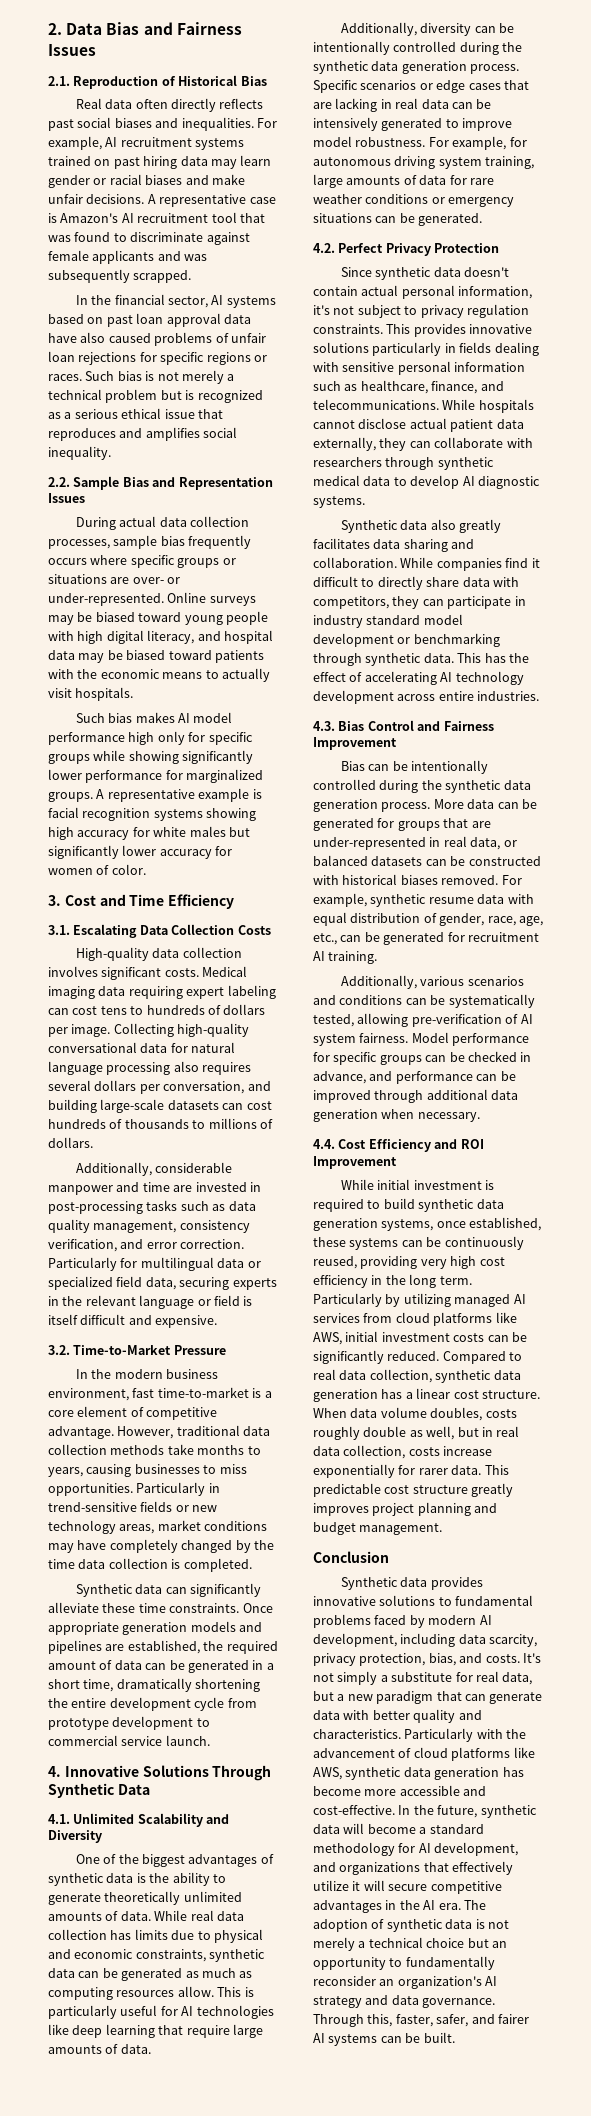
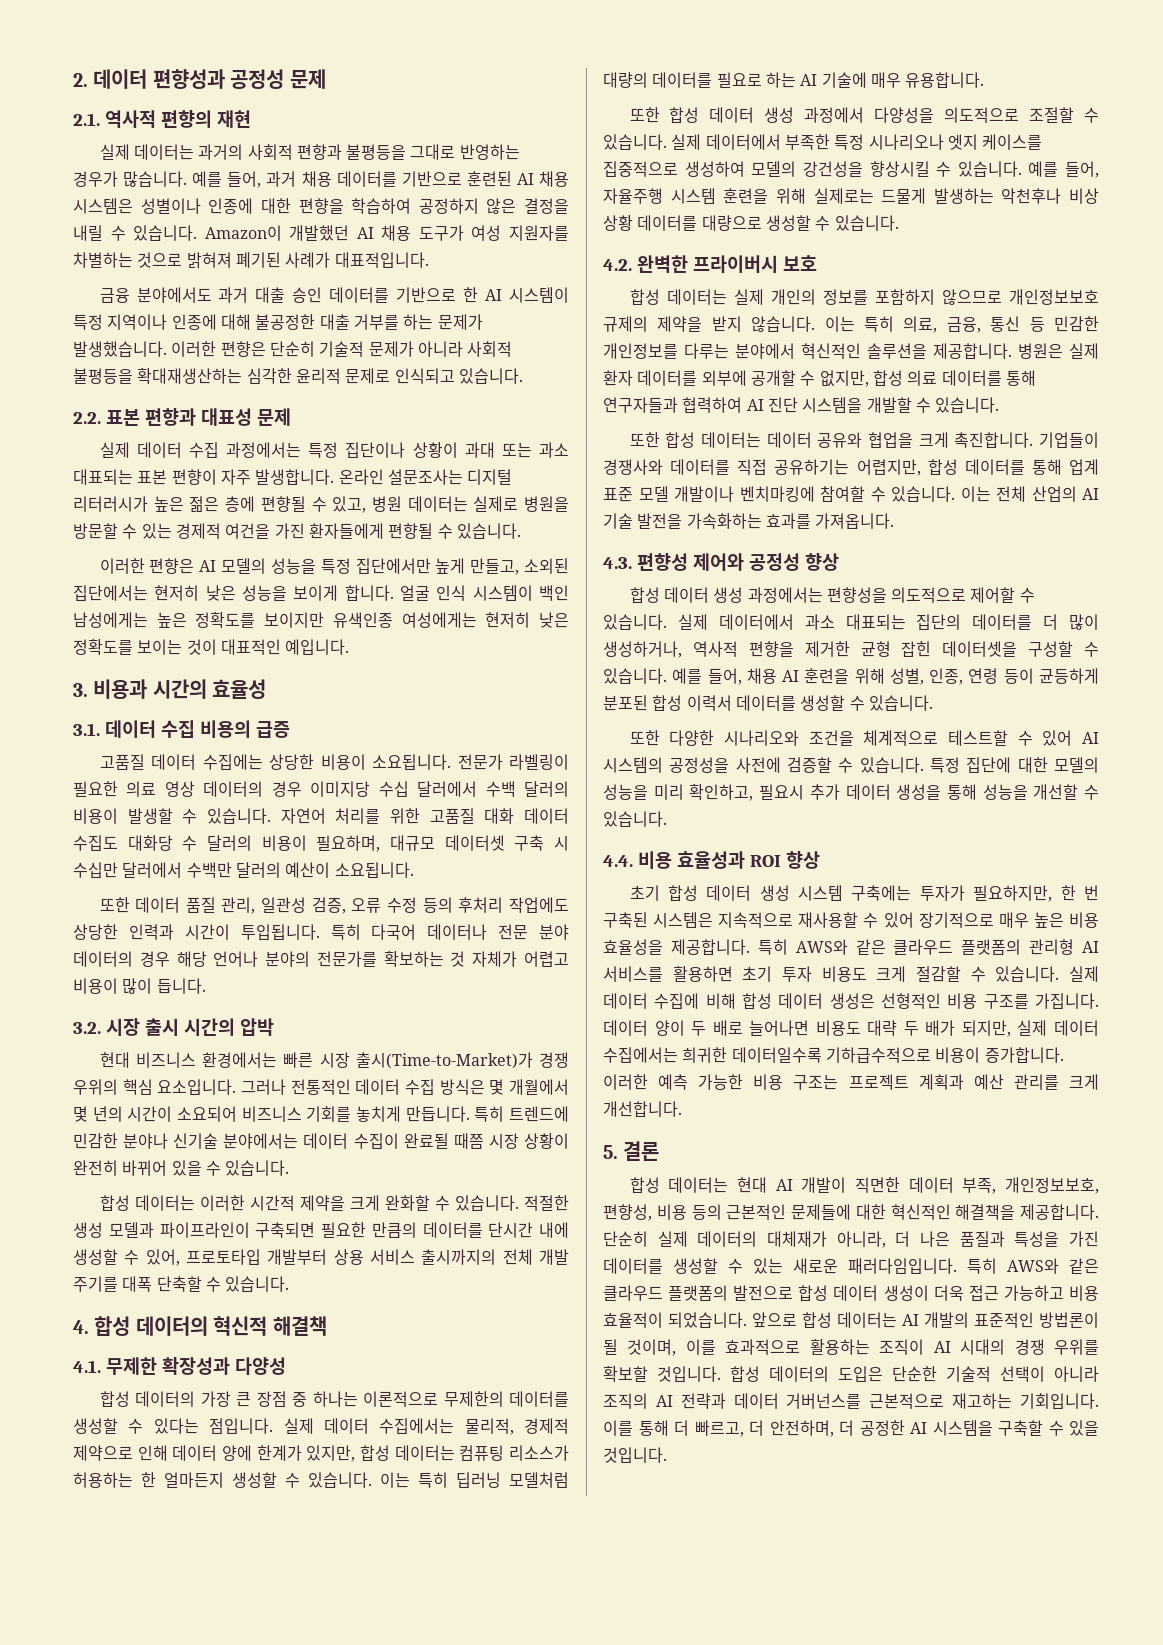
[66,22,242,35] [48,44,96,56] [48,75,267,89] [75,98,264,112] [48,117,277,131] [48,136,245,150] [48,155,272,169] [48,174,245,188] [48,194,276,207] [48,212,265,223] [48,232,250,245] [48,250,208,264] [48,269,192,283] [75,294,276,308] [48,313,251,327] [48,332,266,346] [48,351,267,365] [48,370,235,384] [48,389,263,403] [48,408,223,419] [48,427,238,441] [48,446,111,460] [48,476,273,490] [48,493,85,503] [75,516,249,530] [48,535,252,549] [48,555,236,568] [48,574,181,584] [48,592,256,606] [48,611,268,625] [48,630,273,644] [48,650,264,663] [48,668,270,682] [48,687,134,701] [75,712,233,723] [48,731,253,745] [48,750,254,764] [48,769,264,783] [48,788,262,802] [48,807,257,821] [48,826,250,840] [48,845,233,859] [48,864,146,875] [48,894,235,909] [48,924,271,938] [75,947,242,961] [48,966,248,980] [48,985,276,999] [48,1004,266,1015] [48,1023,250,1037] [48,1042,236,1053] [48,1061,252,1075] [48,1080,271,1094] [48,1099,272,1113] [48,1118,273,1129] [48,1137,93,1148] [75,1162,233,1176] [48,1182,261,1195] [48,1200,256,1214] [48,1219,250,1233] [48,1239,245,1252] [48,1257,261,1271] [48,1276,277,1290] [48,1295,253,1309] [48,1314,218,1328] [48,1345,226,1355] [75,1369,218,1379] [48,1387,272,1401] [48,1406,218,1420] [48,1425,271,1439] [48,1444,261,1455] [48,1464,247,1477] [48,1482,220,1496] [48,1501,218,1512] [48,1520,268,1534] [48,1539,274,1553] [48,1558,252,1572] [75,1583,261,1597] [48,1602,273,1613] [48,1621,263,1635] [48,1640,278,1654] [48,1660,274,1673] [48,1678,261,1692] [48,1697,257,1711] [48,1716,210,1730] [48,1735,210,1746] [48,1765,272,1781] [48,1783,150,1798] [48,1813,230,1827] [48,1830,102,1843] [75,1854,274,1867] [48,1872,226,1886] [48,1891,242,1905] [48,1910,244,1921] [48,1929,263,1943] [48,1949,266,1962] [48,1968,253,1981] [48,1986,254,2000] [48,2005,274,2019] [48,2024,263,2038] [48,2044,151,2054] [340,22,514,36] [313,41,523,55] [313,61,520,74] [313,80,529,93] [313,98,492,112] [313,117,513,131] [313,136,527,150] [313,156,535,169] [313,174,494,188] [313,194,515,207] [313,213,483,226] [313,243,500,256] [340,267,509,280] [313,285,533,299] [313,304,529,318] [313,324,533,337] [313,342,539,356] [313,361,526,375] [313,380,504,394] [313,399,534,413] [313,418,524,432] [313,437,533,451] [313,457,494,470] [313,475,540,489] [313,496,365,508] [340,519,501,533] [313,538,475,552] [313,557,540,571] [313,576,519,590] [313,596,526,609] [313,614,463,628] [313,633,500,647] [313,653,529,666] [313,671,524,685] [313,690,540,704] [313,720,494,731] [313,737,397,750] [340,760,488,774] [313,779,531,793] [313,799,537,812] [313,818,491,831] [313,836,517,850] [313,855,541,866] [313,874,522,885] [313,893,534,907] [313,912,543,926] [313,932,539,945] [313,951,378,964] [340,975,524,989] [313,994,535,1008] [313,1013,533,1027] [313,1032,530,1046] [313,1051,532,1065] [313,1071,516,1084] [313,1089,519,1103] [313,1109,480,1122] [313,1139,484,1152] [313,1156,397,1169] [340,1179,494,1190] [313,1198,504,1212] [313,1217,542,1231] [313,1236,524,1250] [313,1256,505,1269] [313,1274,472,1288] [313,1293,526,1307] [313,1312,517,1326] [313,1331,527,1345] [313,1350,523,1364] [313,1369,521,1383] [313,1388,540,1402] [313,1407,517,1421] [313,1426,520,1440] [313,1445,493,1459] [313,1464,509,1478] [313,1483,514,1497] [313,1502,498,1516] [313,1522,443,1535] [313,1551,389,1563] [340,1577,483,1590] [313,1595,534,1606] [313,1614,492,1628] [313,1633,538,1647] [313,1653,541,1666] [313,1671,533,1685] [313,1691,543,1704] [313,1709,482,1723] [313,1728,527,1742] [313,1747,535,1761] [313,1767,524,1780] [313,1785,487,1796] [313,1805,537,1818] [313,1823,484,1834] [313,1842,519,1856] [313,1861,514,1875] [313,1880,502,1894] [313,1900,486,1913] [313,1919,509,1932] [313,1937,507,1951] [313,1956,495,1970] [313,1976,498,1989] [313,1995,496,2008] [313,2014,529,2027] [313,2032,455,2046] Data Bias and Fairness Issues // 2.1. Reproduction of Historical Bias // Real data often directly reflects past social biases and inequalities. For example, AI recruitment systems trained on past hiring data may learn gender or racial biases and make unfair decisions. A representative case is Amazon's AI recruitment tool that was found to discriminate against female applicants and was subsequently scrapped. // In the financial sector, AI systems based on past loan approval data have also caused problems of unfair loan rejections for specific regions or races. Such bias is not merely a technical problem but is recognized as a serious ethical issue that reproduces and amplifies social inequality. // 2.2. Sample Bias and Representation Issues // During actual data collection processes, sample bias frequently occurs where specific groups or situations are over- or under-represented. Online surveys may be biased toward young people with high digital literacy, and hospital data may be biased toward patients with the economic means to actually visit hospitals. // Such bias makes AI model performance high only for specific groups while showing significantly lower performance for marginalized groups. A representative example is facial recognition systems showing high accuracy for white males but significantly lower accuracy for women of color. // 3. Cost and Time Efficiency // 3.1. Escalating Data Collection Costs // High-quality data collection involves significant costs. Medical imaging data requiring expert labeling can cost tens to hundreds of dollars per image. Collecting high-quality conversational data for natural language processing also requires several dollars per conversation, and building large-scale datasets can cost hundreds of thousands to millions of dollars. // Additionally, considerable manpower and time are invested in post-processing tasks such as data quality management, consistency verification, and error correction. Particularly for multilingual data or specialized field data, securing experts in the relevant language or field is itself difficult and expensive. // 3.2. Time-to-Market Pressure // In the modern business environment, fast time-to-market is a core element of competitive advantage. However, traditional data collection methods take months to years, causing businesses to miss opportunities. Particularly in trend-sensitive fields or new technology areas, market conditions may have completely changed by the time data collection is completed. // Synthetic data can significantly alleviate these time constraints. Once appropriate generation models and pipelines are established, the required amount of data can be generated in a short time, dramatically shortening the entire development cycle from prototype development to commercial service launch. // 4. Innovative Solutions Through Synthetic Data // 4.1. Unlimited Scalability and Diversity // One of the biggest advantages of synthetic data is the ability to generate theoretically unlimited amounts of data. While real data collection has limits due to physical and economic constraints, synthetic data can be generated as much as computing resources allow. This is particularly useful for AI technologies like deep learning that require large amounts of data. // Additionally, diversity can be intentionally controlled during the synthetic data generation process. Specific scenarios or edge cases that are lacking in real data can be intensively generated to improve model robustness. For example, for autonomous driving system training, large amounts of data for rare weather conditions or emergency situations can be generated. // 4.2. Perfect Privacy Protection // Since synthetic data doesn't contain actual personal information, it's not subject to privacy regulation constraints. This provides innovative solutions particularly in fields dealing with sensitive personal information such as healthcare, finance, and telecommunications. While hospitals cannot disclose actual patient data externally, they can collaborate with researchers through synthetic medical data to develop AI diagnostic systems. // Synthetic data also greatly facilitates data sharing and collaboration. While companies find it difficult to directly share data with competitors, they can participate in industry standard model development or benchmarking through synthetic data. This has the effect of accelerating AI technology development across entire industries. // 4.3. Bias Control and Fairness Improvement // Bias can be intentionally controlled during the synthetic data generation process. More data can be generated for groups that are under-represented in real data, or balanced datasets can be constructed with historical biases removed. For example, synthetic resume data with equal distribution of gender, race, age, etc., can be generated for recruitment AI training. // Additionally, various scenarios and conditions can be systematically tested, allowing pre-verification of AI system fairness. Model performance for specific groups can be checked in advance, and performance can be improved through additional data generation when necessary. // 4.4. Cost Efficiency and ROI Improvement // While initial investment is required to build synthetic data generation systems, once established, these systems can be continuously reused, providing very high cost efficiency in the long term. Particularly by utilizing managed AI services from cloud platforms like AWS, initial investment costs can be significantly reduced. Compared to real data collection, synthetic data generation has a linear cost structure. When data volume doubles, costs roughly double as well, but in real data collection, costs increase exponentially for rarer data. This predictable cost structure greatly improves project planning and budget management. // Conclusion // Synthetic data provides innovative solutions to fundamental problems faced by modern AI development, including data scarcity, privacy protection, bias, and costs. It's not simply a substitute for real data, but a new paradigm that can generate data with better quality and characteristics. Particularly with the advancement of cloud platforms like AWS, synthetic data generation has become more accessible and cost-effective. In the future, synthetic data will become a standard methodology for AI development, and organizations that effectively utilize it will secure competitive advantages in the AI era. The adoption of synthetic data is not merely a technical choice but an opportunity to fundamentally reconsider an organization's AI strategy and data governance. Through this, faster, safer, and fairer AI systems can be built. -> [93,69,326,89] [73,110,251,128] [99,144,520,160] [73,171,570,188] [73,198,569,214] [73,225,569,241] [73,252,429,269] [99,287,569,303] [73,314,483,330] [73,341,513,357] [73,368,523,384] [73,408,291,426] [99,442,569,458] [73,469,513,485] [73,496,569,513] [73,523,521,539] [99,558,569,575] [73,585,569,601] [73,612,569,628] [73,639,350,655] [73,679,267,699] [73,720,290,738] [99,754,569,770] [73,781,570,797] [73,808,569,824] [73,835,569,852] [73,862,414,878] [99,897,569,914] [73,924,569,940] [73,951,569,967] [73,978,206,994] [73,1018,274,1036] [99,1052,569,1069] [73,1079,569,1095] [73,1106,569,1122] [73,1133,569,1149] [73,1160,290,1176] [99,1195,569,1211] [73,1222,569,1238] [73,1249,569,1266] [73,1276,290,1292] [73,1316,327,1336] [73,1357,286,1375] [99,1391,569,1407] [73,1418,569,1435] [73,1445,569,1462] [73,1472,569,1488] [603,72,985,88] [629,107,1099,123] [603,134,1043,150] [603,161,1099,178] [603,188,1099,204] [603,215,899,231] [603,255,817,273] [629,289,1099,305] [603,316,1099,333] [603,343,1099,359] [603,370,1036,387] [603,397,1000,413] [629,432,1099,448] [603,459,1099,476] [603,486,1099,502] [603,513,895,529] [603,553,839,571] [629,587,1035,603] [603,614,1099,630] [603,641,1099,658] [603,668,1099,685] [603,695,933,711] [629,730,1099,746] [603,757,1099,773] [603,784,1099,801] [603,811,667,827] [603,851,820,869] [629,885,1099,902] [603,912,1099,928] [603,939,1099,955] [603,966,1099,982] [603,993,1099,1009] [603,1020,1099,1037] [603,1047,1064,1063] [603,1074,1099,1090] [603,1101,682,1117] [603,1141,660,1161] [629,1177,1099,1194] [603,1204,1099,1221] [603,1231,1099,1248] [603,1258,1099,1274] [603,1285,1099,1301] [603,1312,1099,1328] [603,1339,1099,1356] [603,1366,1099,1382] [603,1393,1099,1409] [603,1420,1099,1437] [603,1447,667,1463] 데이터 편향성과 공정성 문제 // 2.1. 역사적 편향의 재현 // 실제 데이터는 과거의 사회적 편향과 불평등을 그대로 반영하는 경우가 많습니다. 예를 들어, 과거 채용 데이터를 기반으로 훈련된 AI 채용 시스템은 성별이나 인종에 대한 편향을 학습하여 공정하지 않은 결정을 내릴 수 있습니다. Amazon이 개발했던 AI 채용 도구가 여성 지원자를 차별하는 것으로 밝혀져 폐기된 사례가 대표적입니다. // 금융 분야에서도 과거 대출 승인 데이터를 기반으로 한 AI 시스템이 특정 지역이나 인종에 대해 불공정한 대출 거부를 하는 문제가 발생했습니다. 이러한 편향은 단순히 기술적 문제가 아니라 사회적 불평등을 확대재생산하는 심각한 윤리적 문제로 인식되고 있습니다. // 2.2. 표본 편향과 대표성 문제 // 실제 데이터 수집 과정에서는 특정 집단이나 상황이 과대 또는 과소 대표되는 표본 편향이 자주 발생합니다. 온라인 설문조사는 디지털 리터러시가 높은 젊은 층에 편향될 수 있고, 병원 데이터는 실제로 병원을 방문할 수 있는 경제적 여건을 가진 환자들에게 편향될 수 있습니다. // 이러한 편향은 AI 모델의 성능을 특정 집단에서만 높게 만들고, 소외된 집단에서는 현저히 낮은 성능을 보이게 합니다. 얼굴 인식 시스템이 백인 남성에게는 높은 정확도를 보이지만 유색인종 여성에게는 현저히 낮은 정확도를 보이는 것이 대표적인 예입니다. // 3. 비용과 시간의 효율성 // 3.1. 데이터 수집 비용의 급증 // 고품질 데이터 수집에는 상당한 비용이 소요됩니다. 전문가 라벨링이 필요한 의료 영상 데이터의 경우 이미지당 수십 달러에서 수백 달러의 비용이 발생할 수 있습니다. 자연어 처리를 위한 고품질 대화 데이터 수집도 대화당 수 달러의 비용이 필요하며, 대규모 데이터셋 구축 시 수십만 달러에서 수백만 달러의 예산이 소요됩니다. // 또한 데이터 품질 관리, 일관성 검증, 오류 수정 등의 후처리 작업에도 상당한 인력과 시간이 투입됩니다. 특히 다국어 데이터나 전문 분야 데이터의 경우 해당 언어나 분야의 전문가를 확보하는 것 자체가 어렵고 비용이 많이 듭니다. // 3.2. 시장 출시 시간의 압박 // 현대 비즈니스 환경에서는 빠른 시장 출시(Time-to-Market)가 경쟁 우위의 핵심 요소입니다. 그러나 전통적인 데이터 수집 방식은 몇 개월에서 몇 년의 시간이 소요되어 비즈니스 기회를 놓치게 만듭니다. 특히 트렌드에 민감한 분야나 신기술 분야에서는 데이터 수집이 완료될 때쯤 시장 상황이 완전히 바뀌어 있을 수 있습니다. // 합성 데이터는 이러한 시간적 제약을 크게 완화할 수 있습니다. 적절한 생성 모델과 파이프라인이 구축되면 필요한 만큼의 데이터를 단시간 내에 생성할 수 있어, 프로토타입 개발부터 상용 서비스 출시까지의 전체 개발 주기를 대폭 단축할 수 있습니다. // 4. 합성 데이터의 혁신적 해결책 // 4.1. 무제한 확장성과 다양성 // 합성 데이터의 가장 큰 장점 중 하나는 이론적으로 무제한의 데이터를 생성할 수 있다는 점입니다. 실제 데이터 수집에서는 물리적, 경제적 제약으로 인해 데이터 양에 한계가 있지만, 합성 데이터는 컴퓨팅 리소스가 허용하는 한 얼마든지 생성할 수 있습니다. 이는 특히 딥러닝 모델처럼 대량의 데이터를 필요로 하는 AI 기술에 매우 유용합니다. // 또한 합성 데이터 생성 과정에서 다양성을 의도적으로 조절할 수 있습니다. 실제 데이터에서 부족한 특정 시나리오나 엣지 케이스를 집중적으로 생성하여 모델의 강건성을 향상시킬 수 있습니다. 예를 들어, 자율주행 시스템 훈련을 위해 실제로는 드물게 발생하는 악천후나 비상 상황 데이터를 대량으로 생성할 수 있습니다. // 4.2. 완벽한 프라이버시 보호 // 합성 데이터는 실제 개인의 정보를 포함하지 않으므로 개인정보보호 규제의 제약을 받지 않습니다. 이는 특히 의료, 금융, 통신 등 민감한 개인정보를 다루는 분야에서 혁신적인 솔루션을 제공합니다. 병원은 실제 환자 데이터를 외부에 공개할 수 없지만, 합성 의료 데이터를 통해 연구자들과 협력하여 AI 진단 시스템을 개발할 수 있습니다. // 또한 합성 데이터는 데이터 공유와 협업을 크게 촉진합니다. 기업들이 경쟁사와 데이터를 직접 공유하기는 어렵지만, 합성 데이터를 통해 업계 표준 모델 개발이나 벤치마킹에 참여할 수 있습니다. 이는 전체 산업의 AI 기술 발전을 가속화하는 효과를 가져옵니다. // 4.3. 편향성 제어와 공정성 향상 // 합성 데이터 생성 과정에서는 편향성을 의도적으로 제어할 수 있습니다. 실제 데이터에서 과소 대표되는 집단의 데이터를 더 많이 생성하거나, 역사적 편향을 제거한 균형 잡힌 데이터셋을 구성할 수 있습니다. 예를 들어, 채용 AI 훈련을 위해 성별, 인종, 연령 등이 균등하게 분포된 합성 이력서 데이터를 생성할 수 있습니다. // 또한 다양한 시나리오와 조건을 체계적으로 테스트할 수 있어 AI 시스템의 공정성을 사전에 검증할 수 있습니다. 특정 집단에 대한 모델의 성능을 미리 확인하고, 필요시 추가 데이터 생성을 통해 성능을 개선할 수 있습니다. // 4.4. 비용 효율성과 ROI 향상 // 초기 합성 데이터 생성 시스템 구축에는 투자가 필요하지만, 한 번 구축된 시스템은 지속적으로 재사용할 수 있어 장기적으로 매우 높은 비용 효율성을 제공합니다. 특히 AWS와 같은 클라우드 플랫폼의 관리형 AI 서비스를 활용하면 초기 투자 비용도 크게 절감할 수 있습니다. 실제 데이터 수집에 비해 합성 데이터 생성은 선형적인 비용 구조를 가집니다. 데이터 양이 두 배로 늘어나면 비용도 대략 두 배가 되지만, 실제 데이터 수집에서는 희귀한 데이터일수록 기하급수적으로 비용이 증가합니다. 이러한 예측 가능한 비용 구조는 프로젝트 계획과 예산 관리를 크게 개선합니다. // 5. 결론 // 합성 데이터는 현대 AI 개발이 직면한 데이터 부족, 개인정보보호, 편향성, 비용 등의 근본적인 문제들에 대한 혁신적인 해결책을 제공합니다. 단순히 실제 데이터의 대체재가 아니라, 더 나은 품질과 특성을 가진 데이터를 생성할 수 있는 새로운 패러다임입니다. 특히 AWS와 같은 클라우드 플랫폼의 발전으로 합성 데이터 생성이 더욱 접근 가능하고 비용 효율적이 되었습니다. 앞으로 합성 데이터는 AI 개발의 표준적인 방법론이 될 것이며, 이를 효과적으로 활용하는 조직이 AI 시대의 경쟁 우위를 확보할 것입니다. 합성 데이터의 도입은 단순한 기술적 선택이 아니라 조직의 AI 전략과 데이터 거버넌스를 근본적으로 재고하는 기회입니다. 이를 통해 더 빠르고, 더 안전하며, 더 공정한 AI 시스템을 구축할 수 있을 것입니다.

